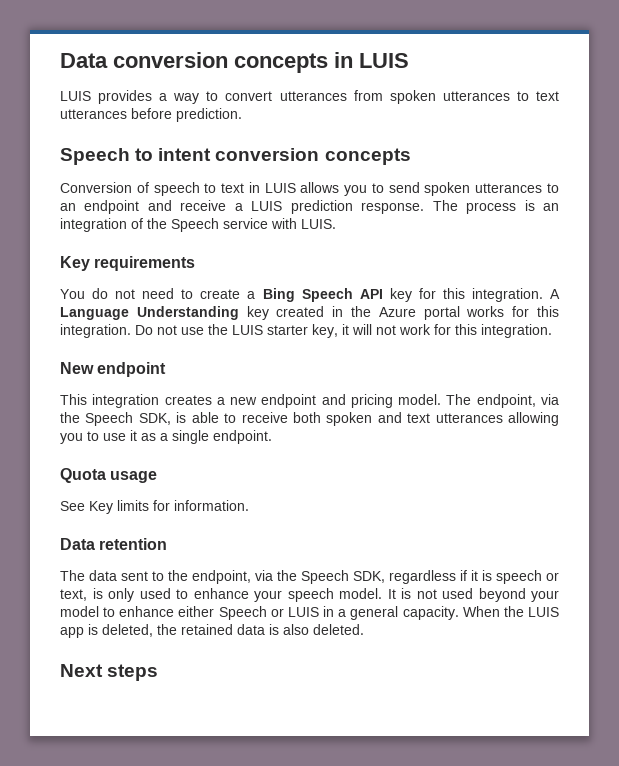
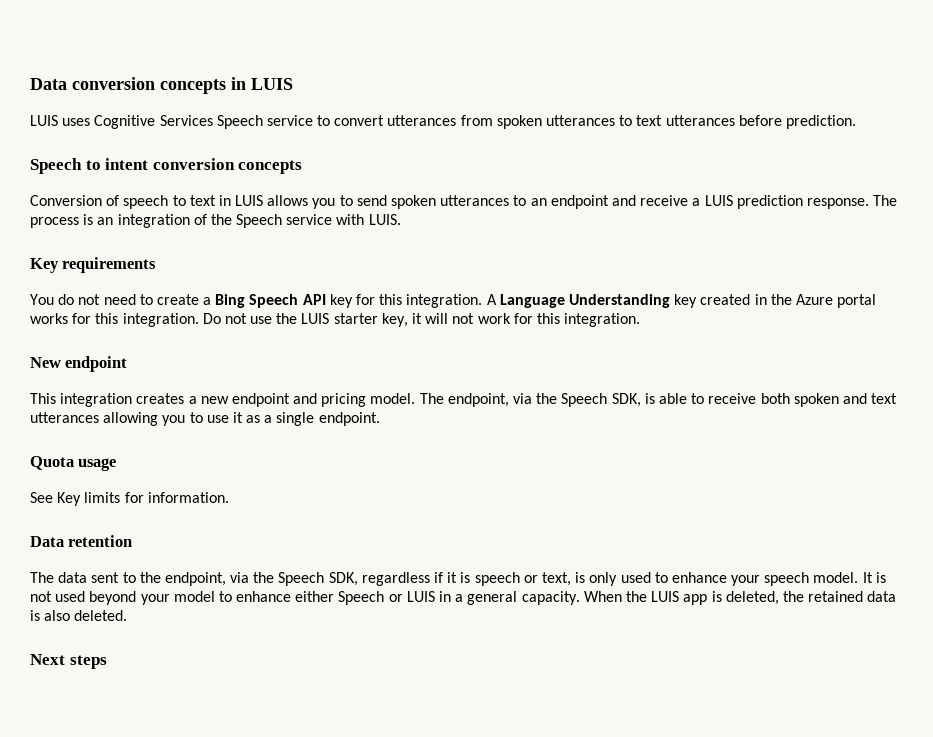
[98,90,200,104] provides a way -> [62,115,313,129] uses Cognitive Services Speech service

